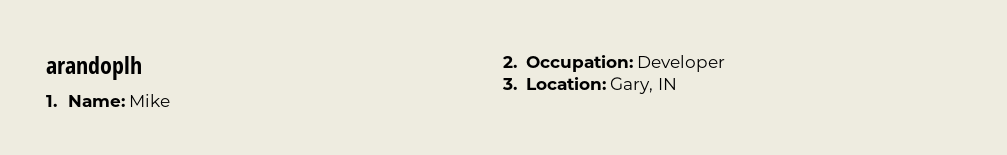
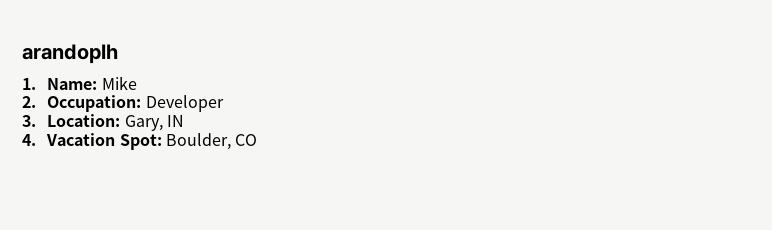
(677, 84) none -> [22,133,258,150] // 4. Vacation Spot: Boulder, CO

